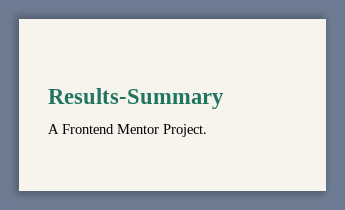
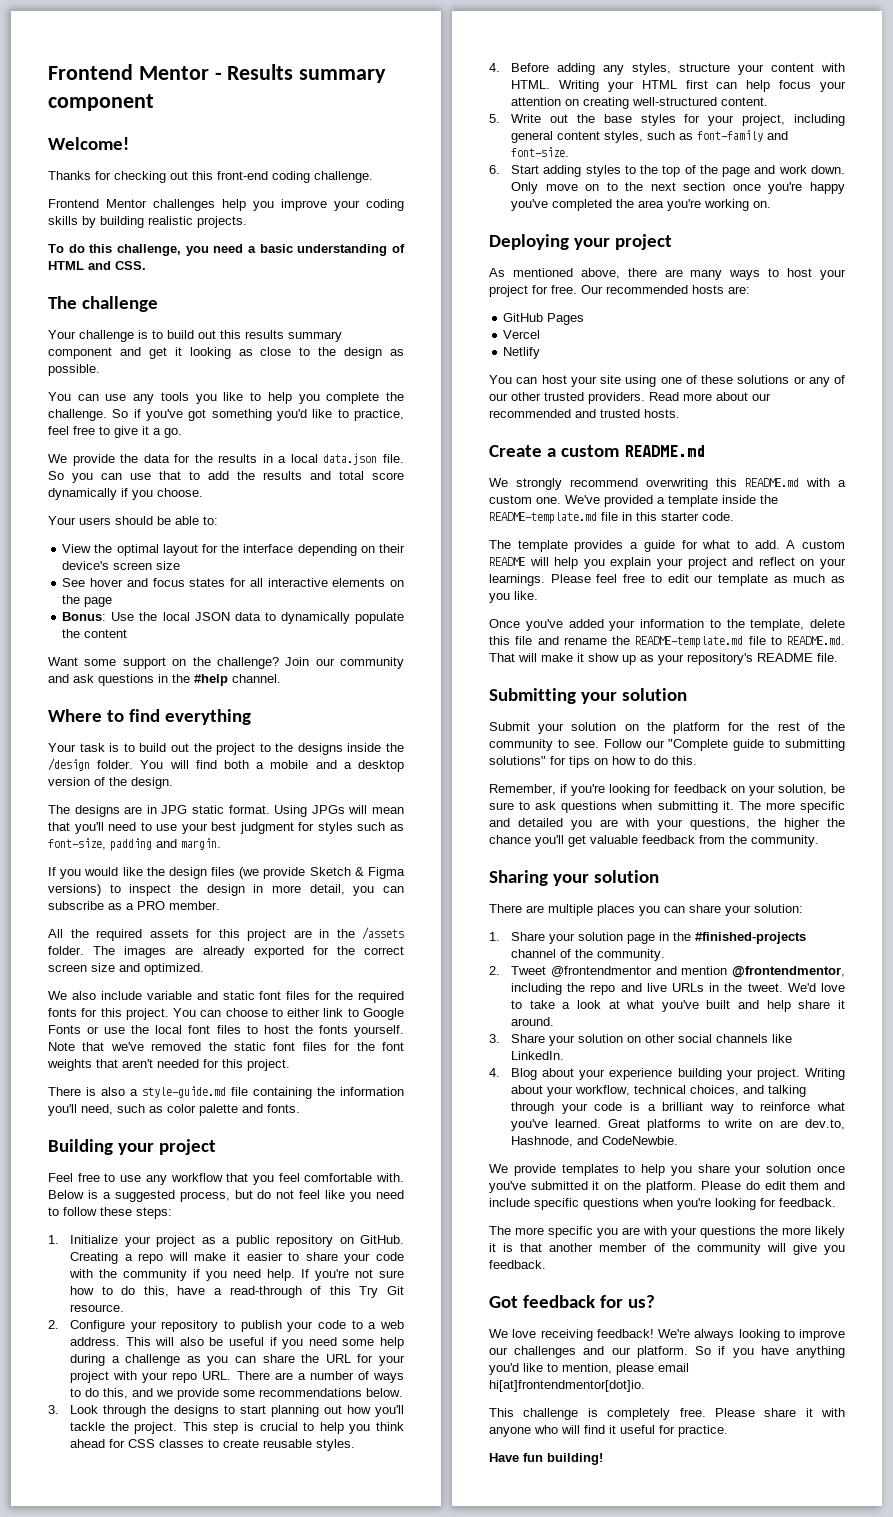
[48,88,224,109] [48,124,207,137] Results-Summary // A Frontend Mentor Project. -> [48,64,387,83] [48,94,154,111] [48,137,129,150] [48,171,373,183] [48,199,404,211] [48,216,247,228] [48,244,405,256] [48,261,146,270] [48,296,158,312] [48,330,342,342] [48,347,404,359] [48,364,100,376] [48,392,404,404] [48,409,404,421] [48,426,182,438] [48,453,404,466] [48,471,404,483] [48,488,203,500] [48,516,218,525] [62,544,405,556] [62,561,181,570] [62,578,404,587] [62,595,113,607] [62,612,404,624] [62,629,128,638] [48,657,404,669] [48,674,281,686] [48,709,251,725] [48,743,404,755] [48,758,404,772] [48,777,173,789] [48,805,404,817] [48,822,404,834] [48,838,221,851] [48,867,406,879] [48,884,404,896] [48,901,220,910] [48,927,404,941] [48,946,404,958] [48,963,204,975] [48,991,404,1003] [48,1008,404,1020] [48,1025,404,1037] [48,1042,404,1051] [47,1059,290,1071] [48,1086,404,1099] [48,1104,300,1116] [48,1139,216,1155] [48,1173,404,1185] [48,1190,405,1202] [48,1207,172,1219] [48,1235,404,1247] [70,1252,404,1264] [69,1269,405,1281] [70,1286,405,1298] [70,1304,125,1312] [48,1320,405,1332] [70,1337,404,1349] [70,1354,406,1366] [70,1371,405,1383] [70,1388,404,1400] [48,1405,405,1417] [70,1422,405,1434] [70,1439,356,1451] [489,63,845,75] [511,80,846,92] [511,97,769,109] [489,114,845,126] [511,130,789,143] [511,147,570,157] [489,165,845,177] [511,182,845,194] [511,199,772,211] [489,234,672,250] [489,268,846,280] [489,285,750,297] [503,313,585,325] [503,330,541,339] [503,347,541,359] [489,375,845,387] [489,392,771,404] [489,409,680,418] [489,445,705,457] [489,478,846,490] [489,495,778,507] [489,512,734,524] [489,540,845,552] [489,557,846,569] [489,574,845,586] [489,591,538,603] [489,619,845,631] [489,636,845,648] [489,653,838,665] [489,688,687,704] [489,722,845,734] [489,739,845,751] [489,756,697,768] [489,784,845,796] [489,801,845,813] [489,818,845,830] [489,835,819,847] [489,870,659,886] [489,904,803,916] [489,932,807,944] [511,949,666,961] [489,966,845,978] [511,983,845,995] [511,1000,845,1012] [511,1017,555,1026] [489,1034,793,1046] [511,1051,565,1060] [489,1068,845,1080] [511,1085,807,1097] [511,1102,845,1114] [511,1119,845,1131] [511,1136,679,1147] [489,1164,845,1176] [489,1181,845,1193] [489,1198,836,1210] [489,1226,845,1238] [489,1243,845,1255] [489,1260,546,1269] [489,1295,655,1308] [489,1329,845,1341] [489,1346,845,1358] [489,1363,689,1375] [489,1380,645,1392] [489,1408,845,1420] [489,1425,728,1437] [489,1453,603,1465] Frontend Mentor - Results summary component // Welcome! // Thanks for checking out this front-end coding challenge. // Frontend Mentor challenges help you improve your coding skills by building realistic projects. // To do this challenge, you need a basic understanding of HTML and CSS. // The challenge // Your challenge is to build out this results summary component and get it looking as close to the design as possible. // You can use any tools you like to help you complete the challenge. So if you've got something you'd like to practice, feel free to give it a go. // We provide the data for the results in a local data.json file. So you can use that to add the results and total score dynamically if you choose. // Your users should be able to: // View the optimal layout for the interface depending on their device's screen size // See hover and focus states for all interactive elements on the page // Bonus: Use the local JSON data to dynamically populate the content // Want some support on the challenge? Join our community and ask questions in the #help channel. // Where to find everything // Your task is to build out the project to the designs inside the /design folder. You will find both a mobile and a desktop version of the design. // The designs are in JPG static format. Using JPGs will mean that you'll need to use your best judgment for styles such as font-size, padding and margin. // If you would like the design files (we provide Sketch & Figma versions) to inspect the design in more detail, you can subscribe as a PRO member. // All the required assets for this project are in the /assets folder. The images are already exported for the correct screen size and optimized. // We also include variable and static font files for the required fonts for this project. You can choose to either link to Google Fonts or use the local font files to host the fonts yourself. Note that we've removed the static font files for the font weights that aren't needed for this project. // There is also a style-guide.md file containing the information you'll need, such as color palette and fonts. // Building your project // Feel free to use any workflow that you feel comfortable with. Below is a suggested process, but do not feel like you need to follow these steps: // 1. Initialize your project as a public repository on GitHub. Creating a repo will make it easier to share your code with the community if you need help. If you're not sure how to do this, have a read-through of this Try Git resource. // 2. Configure your repository to publish your code to a web address. This will also be useful if you need some help during a challenge as you can share the URL for your project with your repo URL. There are a number of ways to do this, and we provide some recommendations below. // 3. Look through the designs to start planning out how you'll tackle the project. This step is crucial to help you think ahead for CSS classes to create reusable styles. // 4. Before adding any styles, structure your content with HTML. Writing your HTML first can help focus your attention on creating well-structured content. // 5. Write out the base styles for your project, including general content styles, such as font-family and font-size. // 6. Start adding styles to the top of the page and work down. Only move on to the next section once you're happy you've completed the area you're working on. // Deploying your project // As mentioned above, there are many ways to host your project for free. Our recommended hosts are: // GitHub Pages // Vercel // Netlify // You can host your site using one of these solutions or any of our other trusted providers. Read more about our recommended and trusted hosts. // Create a custom README.md // We strongly recommend overwriting this README.md with a custom one. We've provided a template inside the README-template.md file in this starter code. // The template provides a guide for what to add. A custom README will help you explain your project and reflect on your learnings. Please feel free to edit our template as much as you like. // Once you've added your information to the template, delete this file and rename the README-template.md file to README.md. That will make it show up as your repository's README file. // Submitting your solution // Submit your solution on the platform for the rest of the community to see. Follow our "Complete guide to submitting solutions" for tips on how to do this. // Remember, if you're looking for feedback on your solution, be sure to ask questions when submitting it. The more specific and detailed you are with your questions, the higher the chance you'll get valuable feedback from the community. // Sharing your solution // There are multiple places you can share your solution: // 1. Share your solution page in the #finished-projects channel of the community. // 2. Tweet @frontendmentor and mention @frontendmentor, including the repo and live URLs in the tweet. We'd love to take a look at what you've built and help share it around. // 3. Share your solution on other social channels like LinkedIn. // 4. Blog about your experience building your project. Writing about your workflow, technical choices, and talking through your code is a brilliant way to reinforce what you've learned. Great platforms to write on are dev.to, Hashnode, and CodeNewbie. // We provide templates to help you share your solution once you've submitted it on the platform. Please do edit them and include specific questions when you're looking for feedback. // The more specific you are with your questions the more likely it is that another member of the community will give you feedback. // Got feedback for us? // We love receiving feedback! We're always looking to improve our challenges and our platform. So if you have anything you'd like to mention, please email hi[at]frontendmentor[dot]io. // This challenge is completely free. Please share it with anyone who will find it useful for practice. // Have fun building!

